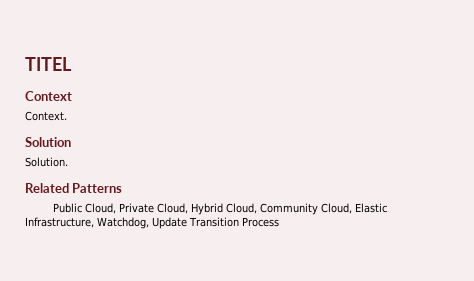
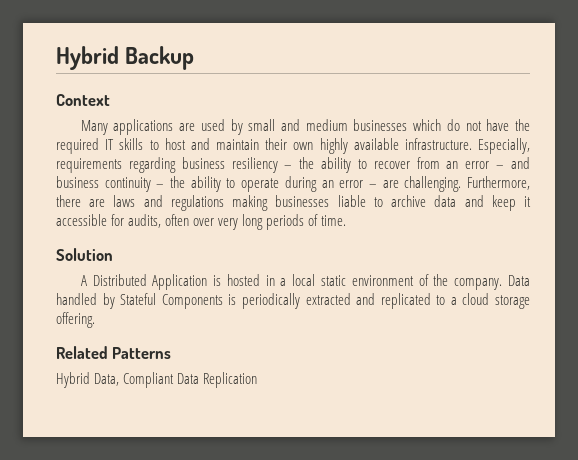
[25,57,72,71] TITEL -> [56,46,195,70] Hybrid Backup
[25,111,67,121] [25,137,71,147] [25,157,68,167] [25,183,123,193] [53,203,388,215] [25,217,279,229] Context. // Solution // Solution. // Related Patterns // Public Cloud, Private Cloud, Hybrid Cloud, Community Cloud, Elastic Infrastructure, Watchdog, Update Transition Process -> [80,119,530,135] [56,138,530,154] [56,157,531,173] [56,176,530,192] [56,195,531,211] [56,214,347,230] [56,248,113,261] [80,274,531,290] [56,293,530,309] [56,312,95,328] [56,346,172,359] [56,372,258,388] Many applications are used by small and medium businesses which do not have the required IT skills to host and maintain their own highly available infrastructure. Especially, requirements regarding business resiliency – the ability to recover from an error – and business continuity – the ability to operate during an error – are challenging. Furthermore, there are laws and regulations making businesses liable to archive data and keep it accessible for audits, often over very long periods of time. // Solution // A Distributed Application is hosted in a local static environment of the company. Data handled by Stateful Components is periodically extracted and replicated to a cloud storage offering. // Related Patterns // Hybrid Data, Compliant Data Replication

